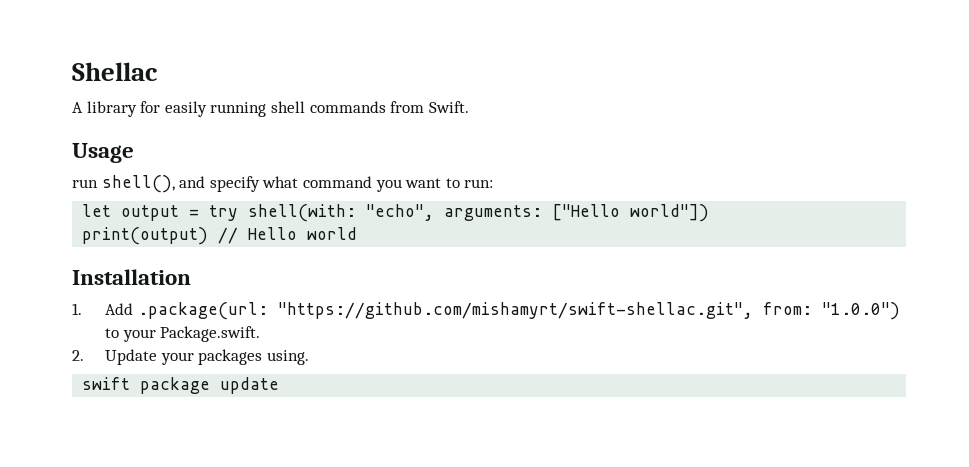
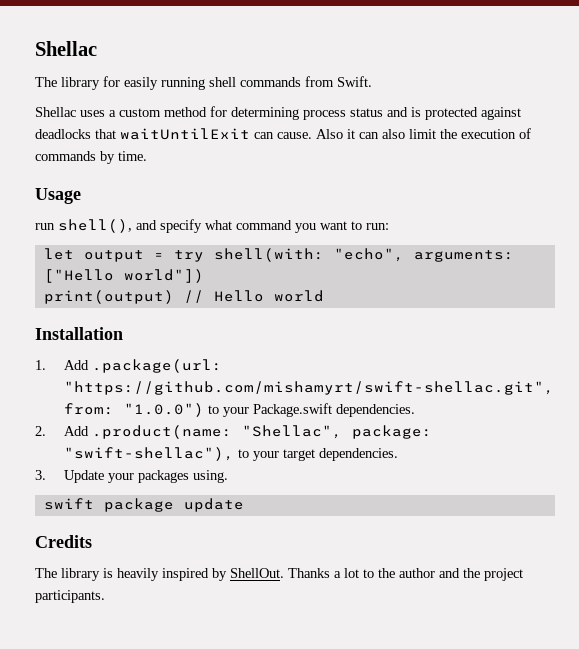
[72,102,83,113] A -> [35,77,57,87] The
(469, 107) none -> [35,106,521,120] [35,128,531,140] [35,151,147,164] // Shellac uses a custom method for determining process status and is protected against deadlocks that waitUntilExit can cause. Also it can also limit the execution of commands by time.
[160,326,261,342] [72,350,84,361] Package.swift. // 2. -> [252,403,415,417] [35,425,432,439] [63,447,398,461] [35,470,46,480] Package.swift dependencies. // 2. Add .product(name: "Shellac", package: "swift-shellac"), to your target dependencies. // 3.
(280, 385) none -> [35,535,92,548] [35,568,523,581] [35,590,105,603] // Credits // The library is heavily inspired by ShellOut. Thanks a lot to the author and the project participants.

